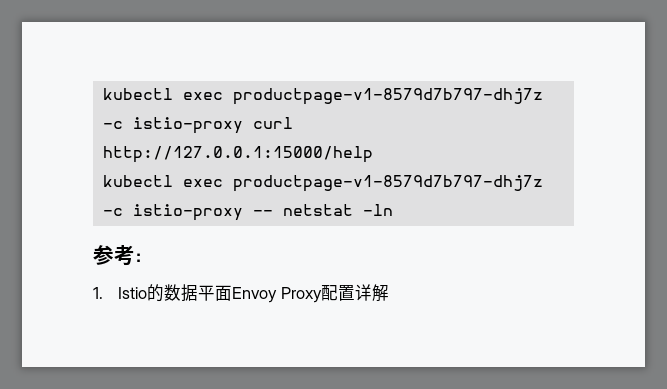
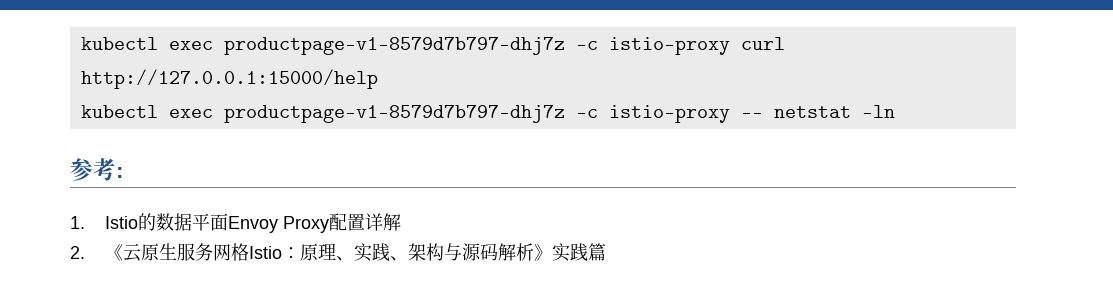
(389, 293) none -> [70,243,606,262] // 2.《云原生服务网格Istio：原理、实践、架构与源码解析》实践篇

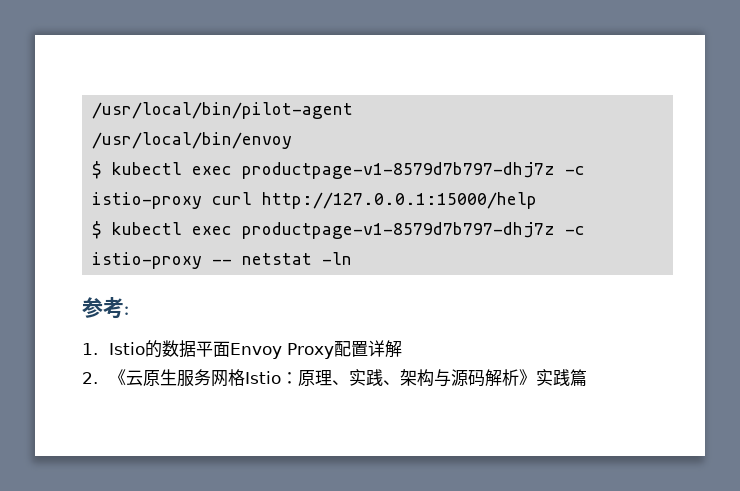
(80, 43) none -> [92,102,354,119] [92,132,293,149] [92,161,103,179] /usr/local/bin/pilot-agent // /usr/local/bin/envoy // $
(378, 79) none -> [92,221,103,239] $

